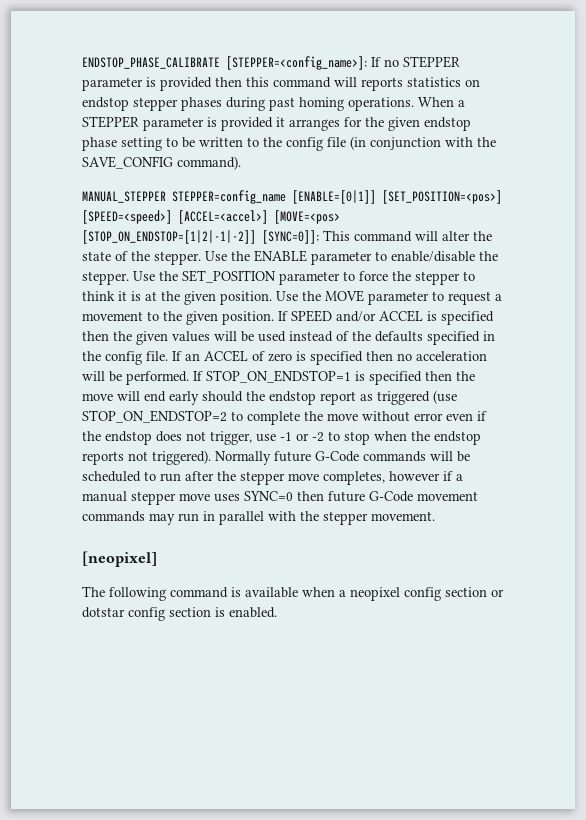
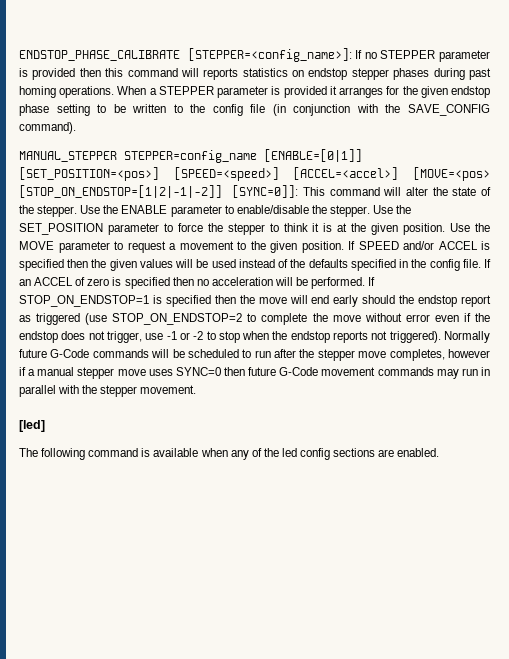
[82,551,157,567] [neopixel] -> [19,420,45,432] [led]
[339,587,504,601] [82,607,225,621] a neopixel config section or dotstar config section is -> [230,448,395,460] any of the led config sections are

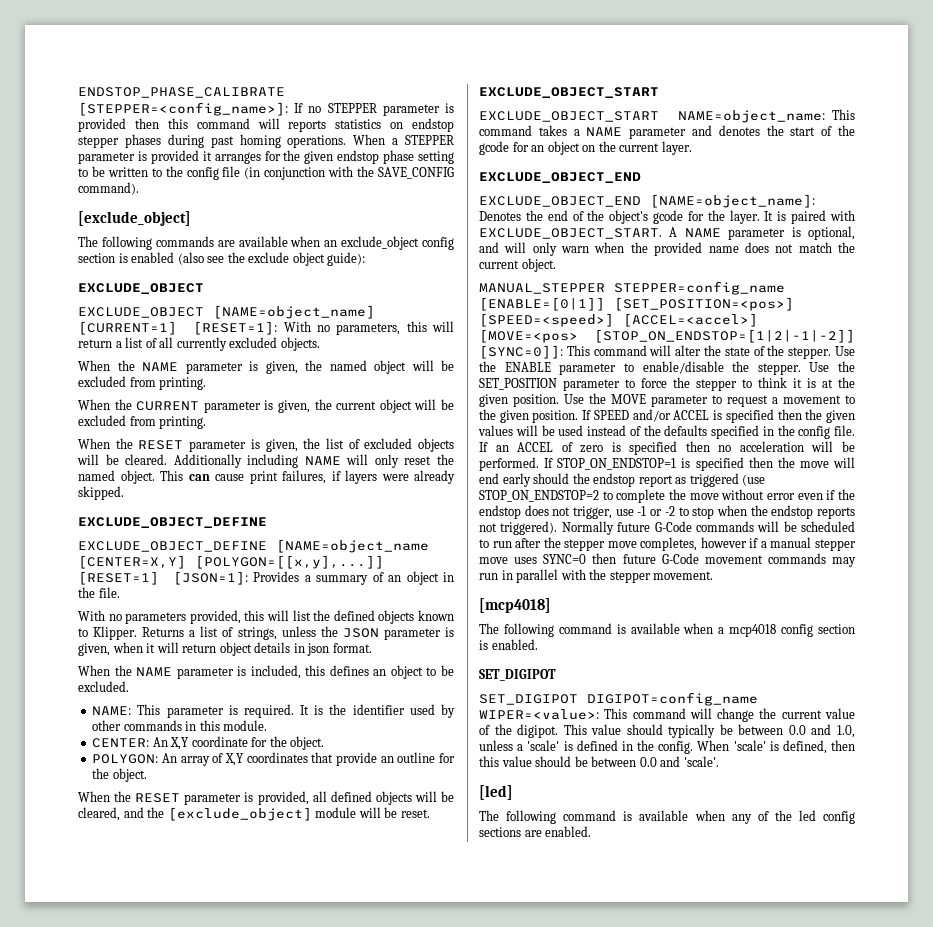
(76, 128) none -> [78,211,191,226] [78,236,454,250] [78,252,366,266] [78,283,204,294] [78,305,375,319] [78,321,454,335] [78,337,320,351] [78,360,454,374] [78,376,207,390] [78,399,455,413] [78,415,207,429] [78,438,454,452] [77,454,454,468] [78,470,455,484] [78,486,124,500] [78,517,267,528] [78,539,429,553] [78,555,384,569] [78,571,454,585] [78,587,120,598] [78,610,454,624] [78,626,454,640] [78,642,372,656] [78,665,454,679] [78,681,129,692] [92,704,455,718] [92,720,268,731] [92,736,325,750] [92,752,455,766] [92,768,147,782] [78,791,454,805] [78,807,430,821] [479,87,659,98] [479,109,855,123] [479,125,855,139] [479,141,692,155] [479,172,641,183] [479,194,815,208] [479,210,855,224] [479,226,855,240] [479,242,855,256] [479,258,556,272] // [exclude_object] // The following commands are available when an exclude_object config section is enabled (also see the exclude object guide): // EXCLUDE_OBJECT // EXCLUDE_OBJECT [NAME=object_name] [CURRENT=1] [RESET=1]: With no parameters, this will return a list of all currently excluded objects. // When the NAME parameter is given, the named object will be excluded from printing. // When the CURRENT parameter is given, the current object will be excluded from printing. // When the RESET parameter is given, the list of excluded objects will be cleared. Additionally including NAME will only reset the named object. This can cause print failures, if layers were already skipped. // EXCLUDE_OBJECT_DEFINE // EXCLUDE_OBJECT_DEFINE [NAME=object_name [CENTER=X,Y] [POLYGON=[[x,y],...]] [RESET=1] [JSON=1]: Provides a summary of an object in the file. // With no parameters provided, this will list the defined objects known to Klipper. Returns a list of strings, unless the JSON parameter is given, when it will return object details in json format. // When the NAME parameter is included, this defines an object to be excluded. // NAME: This parameter is required. It is the identifier used by other commands in this module. // CENTER: An X,Y coordinate for the object. // POLYGON: An array of X,Y coordinates that provide an outline for the object. // When the RESET parameter is provided, all defined objects will be cleared, and the [exclude_object] module will be reset. // EXCLUDE_OBJECT_START // EXCLUDE_OBJECT_START NAME=object_name: This command takes a NAME parameter and denotes the start of the gcode for an object on the current layer. // EXCLUDE_OBJECT_END // EXCLUDE_OBJECT_END [NAME=object_name]: Denotes the end of the object's gcode for the layer. It is paired with EXCLUDE_OBJECT_START. A NAME parameter is optional, and will only warn when the provided name does not match the current object.
(197, 389) none -> [479,598,551,613] [479,623,855,637] [479,639,538,650] [479,669,556,681] [479,692,758,706] [479,708,855,722] [479,724,855,738] [479,740,855,754] [479,756,719,767] // [mcp4018] // The following command is available when a mcp4018 config section is enabled. // SET_DIGIPOT // SET_DIGIPOT DIGIPOT=config_name WIPER=<value>: This command will change the current value of the digipot. This value should typically be between 0.0 and 1.0, unless a 'scale' is defined in the config. When 'scale' is defined, then this value should be between 0.0 and 'scale'.

